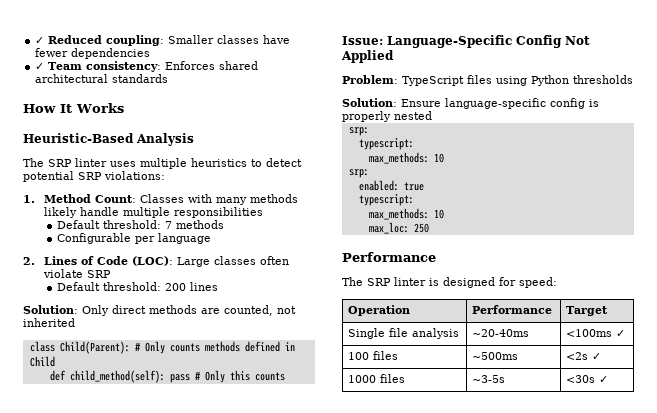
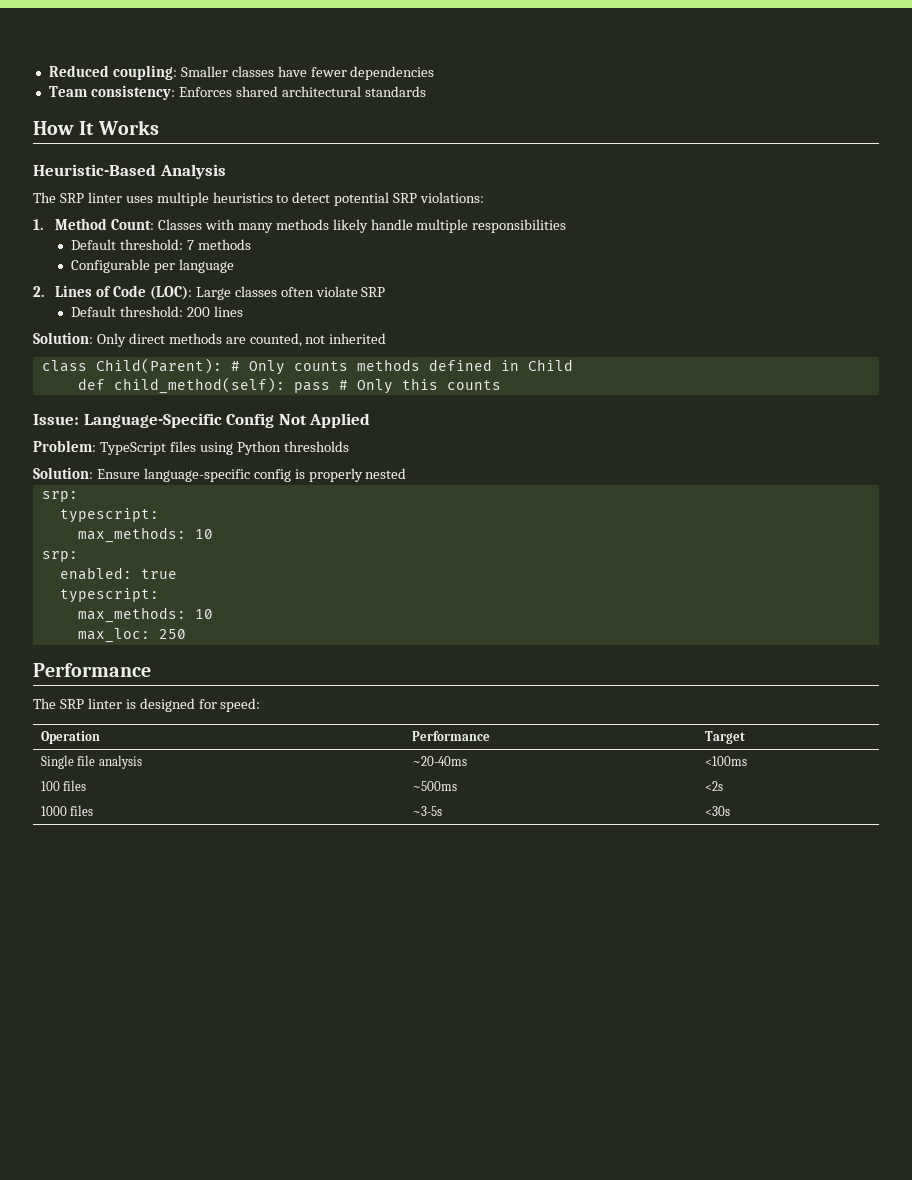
[35,37,45,44] ✓ -> (48, 71) none
[35,63,45,70] ✓ -> (435, 73) none
[616,330,626,337] ✓ -> (747, 761) none
[592,353,602,360] ✓ -> (723, 786) none
[599,376,609,383] ✓ -> (730, 811) none

